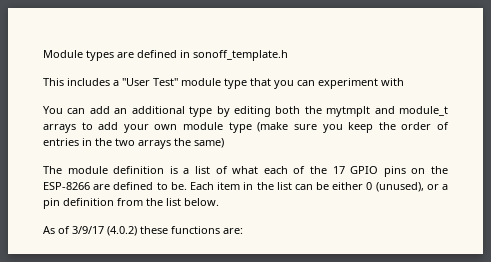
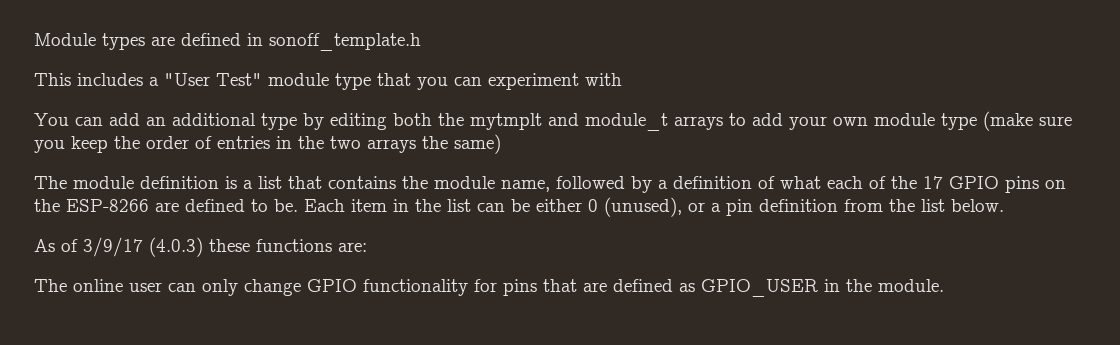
(210, 170) none -> [288,176,752,193] that contains the module name, followed by a definition
[107,226,137,236] (4.0.2) -> [149,237,203,257] (4.0.3)
(243, 231) none -> [34,279,944,297] // The online user can only change GPIO functionality for pins that are defined as GPIO_USER in the module.

